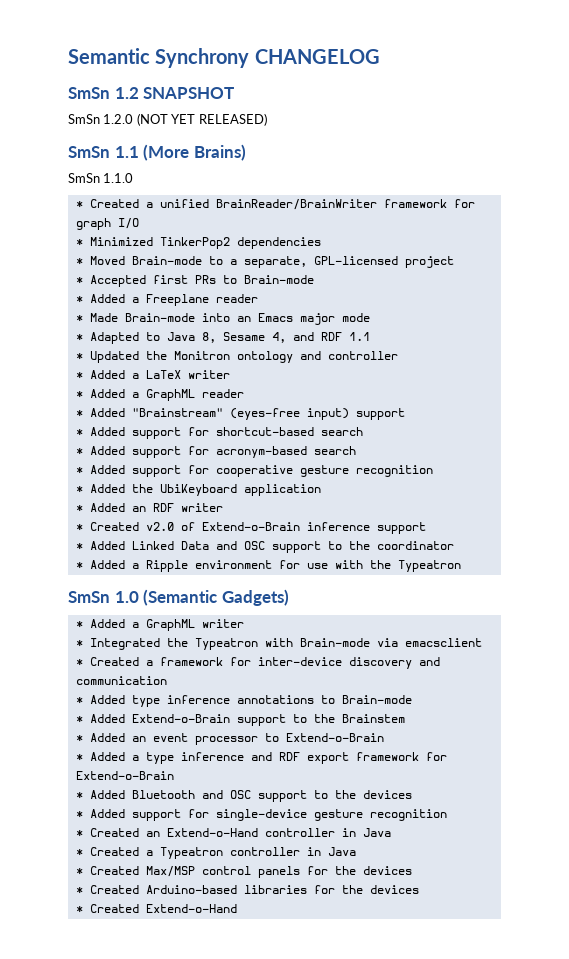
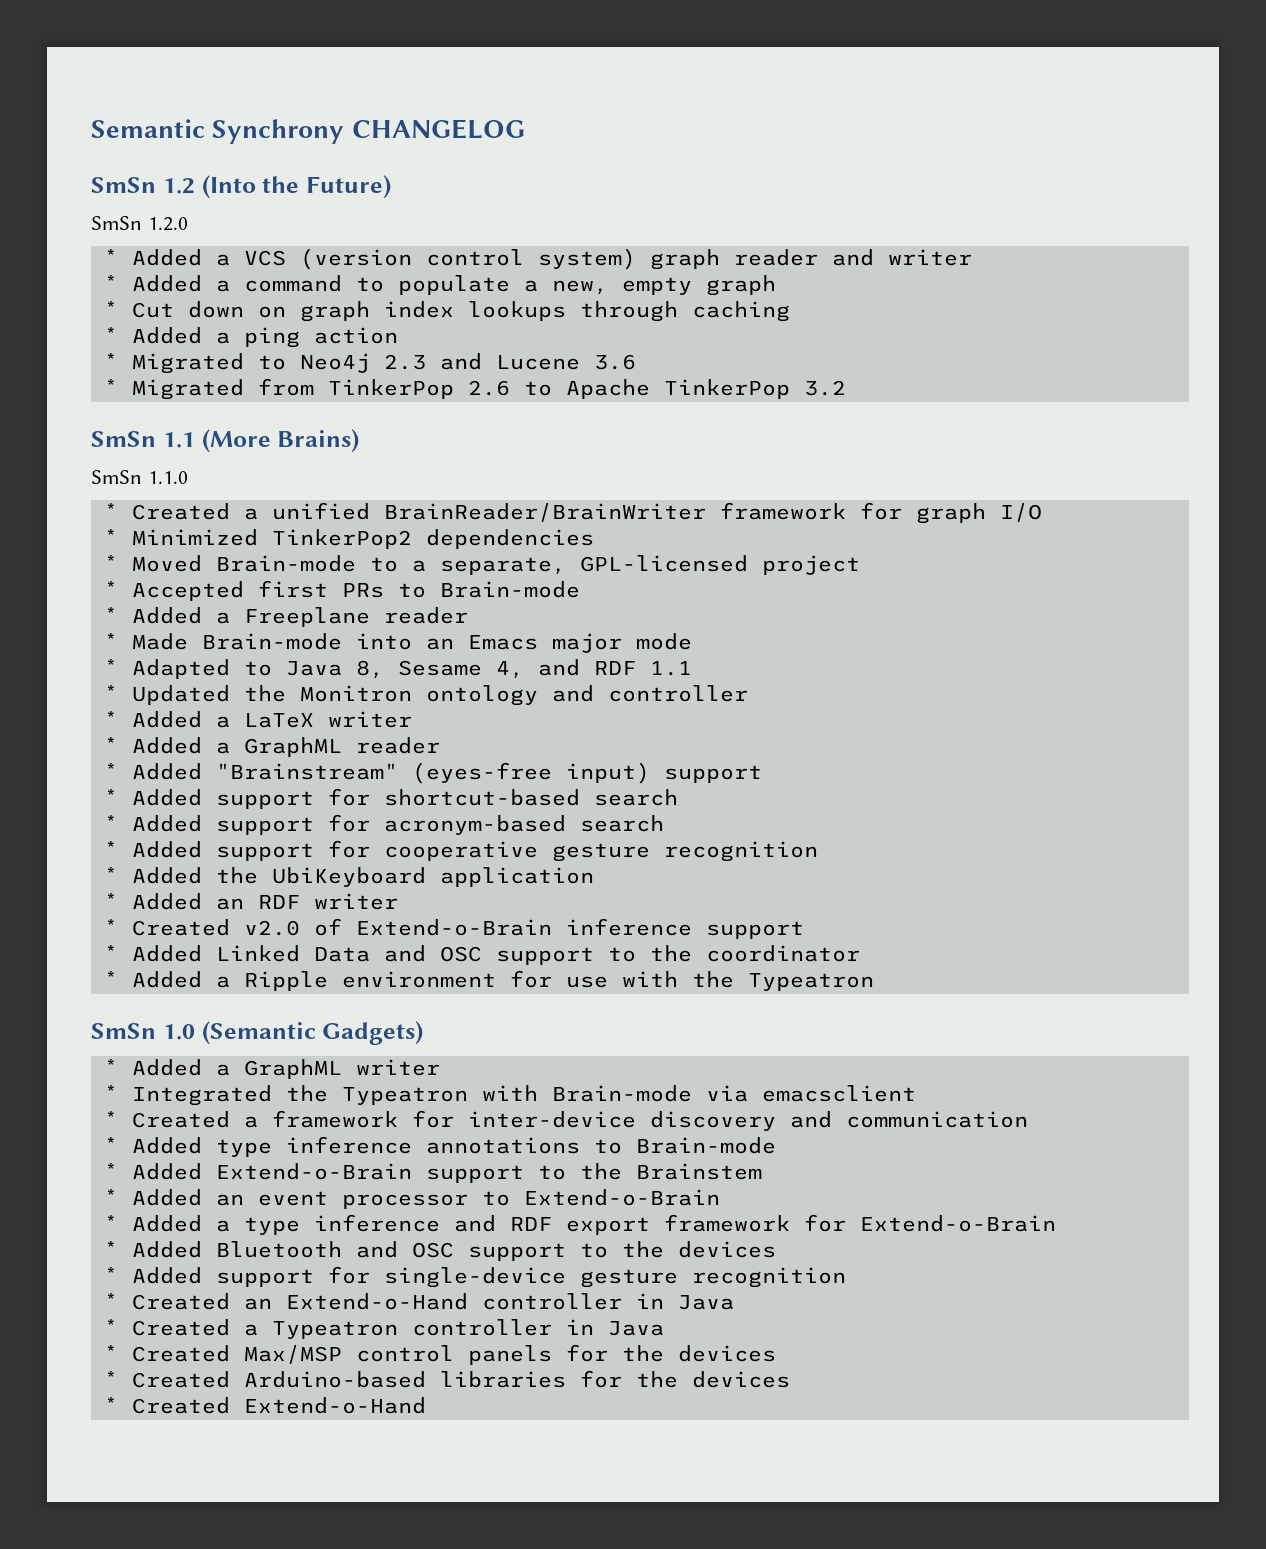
[143,87,235,99] SNAPSHOT -> [201,175,391,199] (Into the Future)
[136,113,267,126] (NOT YET RELEASED) -> [103,248,972,270] [103,275,776,296] [103,301,790,322] [103,327,398,348] [103,353,636,374] [103,378,846,400] // * Added a VCS (version control system) graph reader and writer // * Added a command to populate a new, empty graph // * Cut down on graph index lookups through caching // * Added a ping action // * Migrated to Neo4j 2.3 and Lucene 3.6 // * Migrated from TinkerPop 2.6 to Apache TinkerPop 3.2

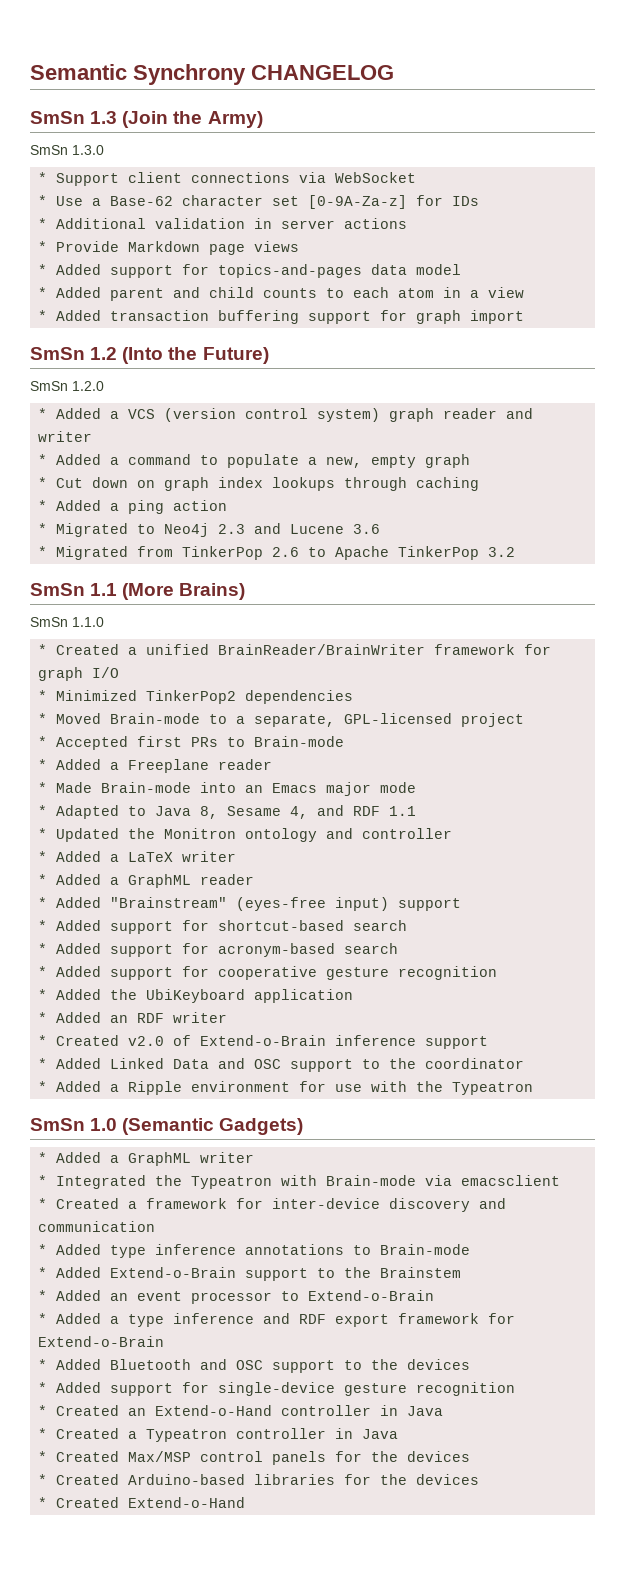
(525, 129) none -> [30,111,263,128] [30,145,104,155] [38,172,417,186] [38,195,480,209] [38,218,408,229] [38,241,300,255] [38,264,462,278] [38,287,525,301] [38,310,525,324] // SmSn 1.3 (Join the Army) // SmSn 1.3.0 // * Support client connections via WebSocket // * Use a Base-62 character set [0-9A-Za-z] for IDs // * Additional validation in server actions // * Provide Markdown page views // * Added support for topics-and-pages data model // * Added parent and child counts to each atom in a view // * Added transaction buffering support for graph import

